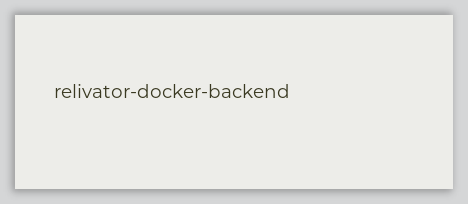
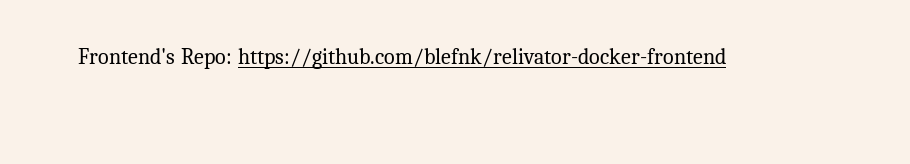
[54,84,290,98] relivator-docker-backend -> [78,48,726,69] Frontend's Repo: https://github.com/blefnk/relivator-docker-frontend

